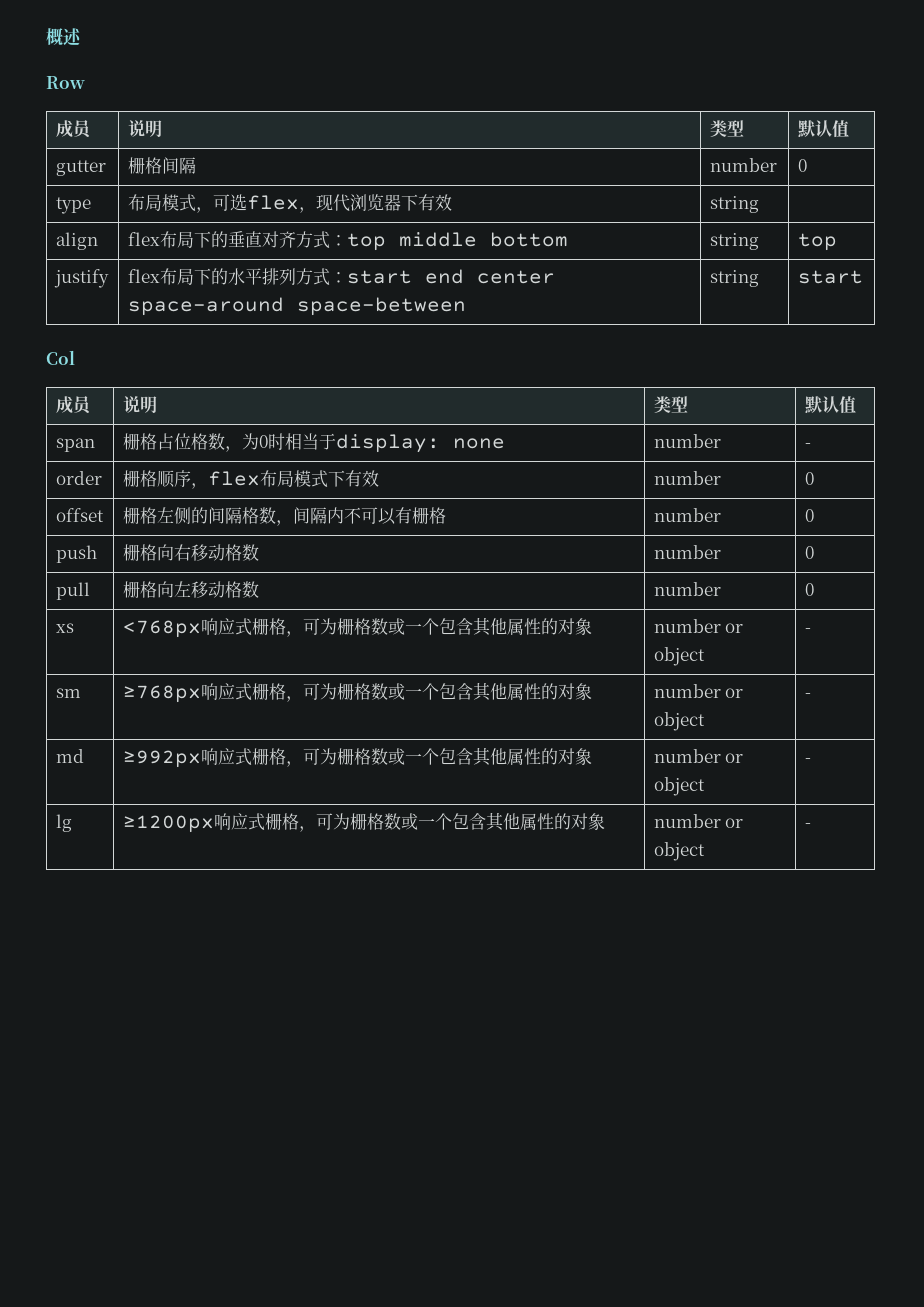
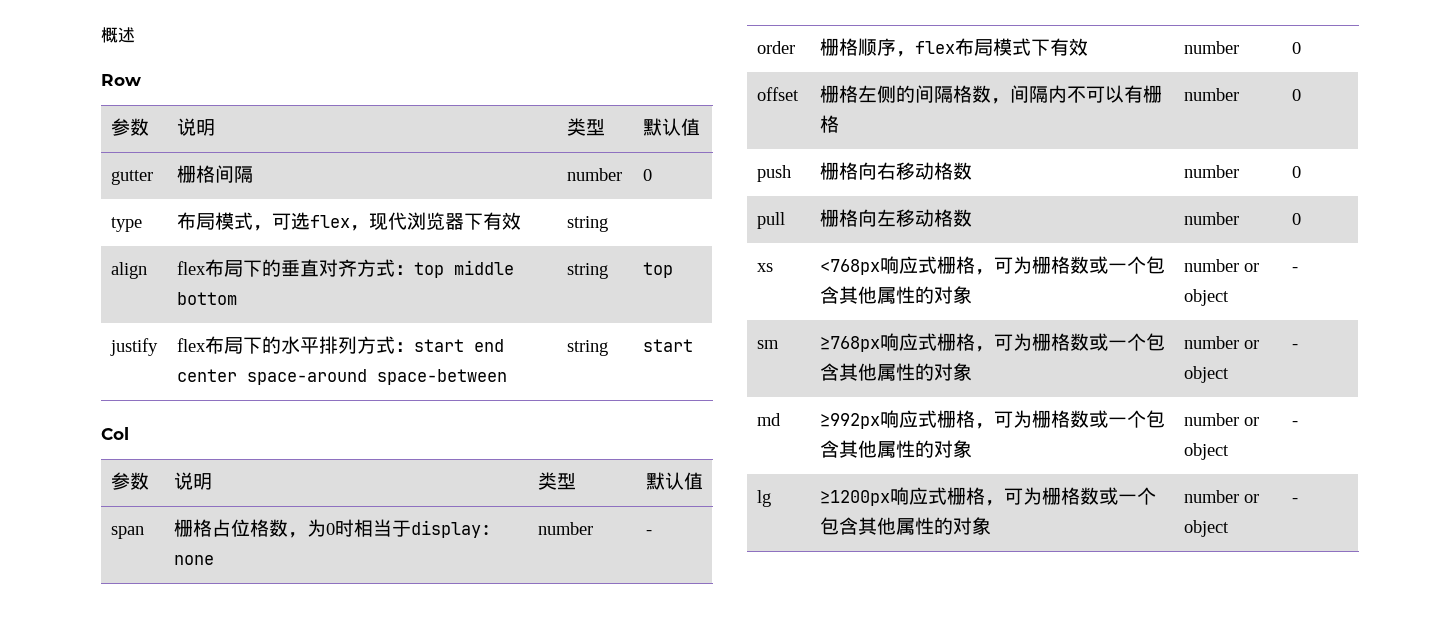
[55,120,93,139] 成员 -> [110,118,149,136] 参数
[55,396,93,415] 成员 -> [110,472,149,490] 参数

